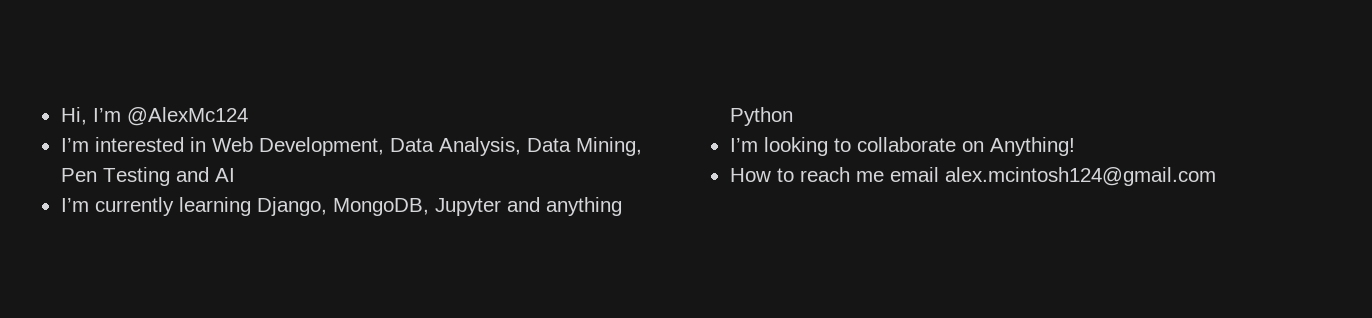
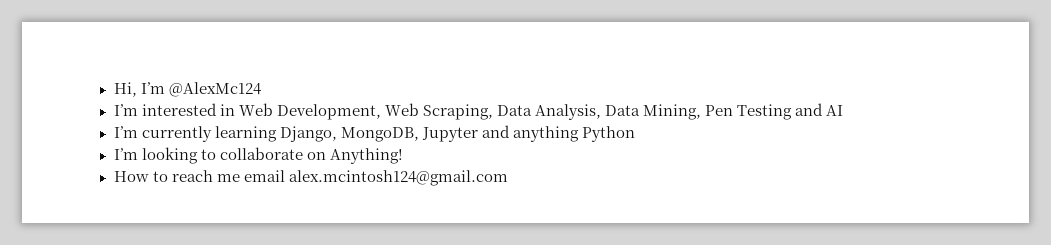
(384, 146) none -> [384,103,493,120] Web Scraping,

